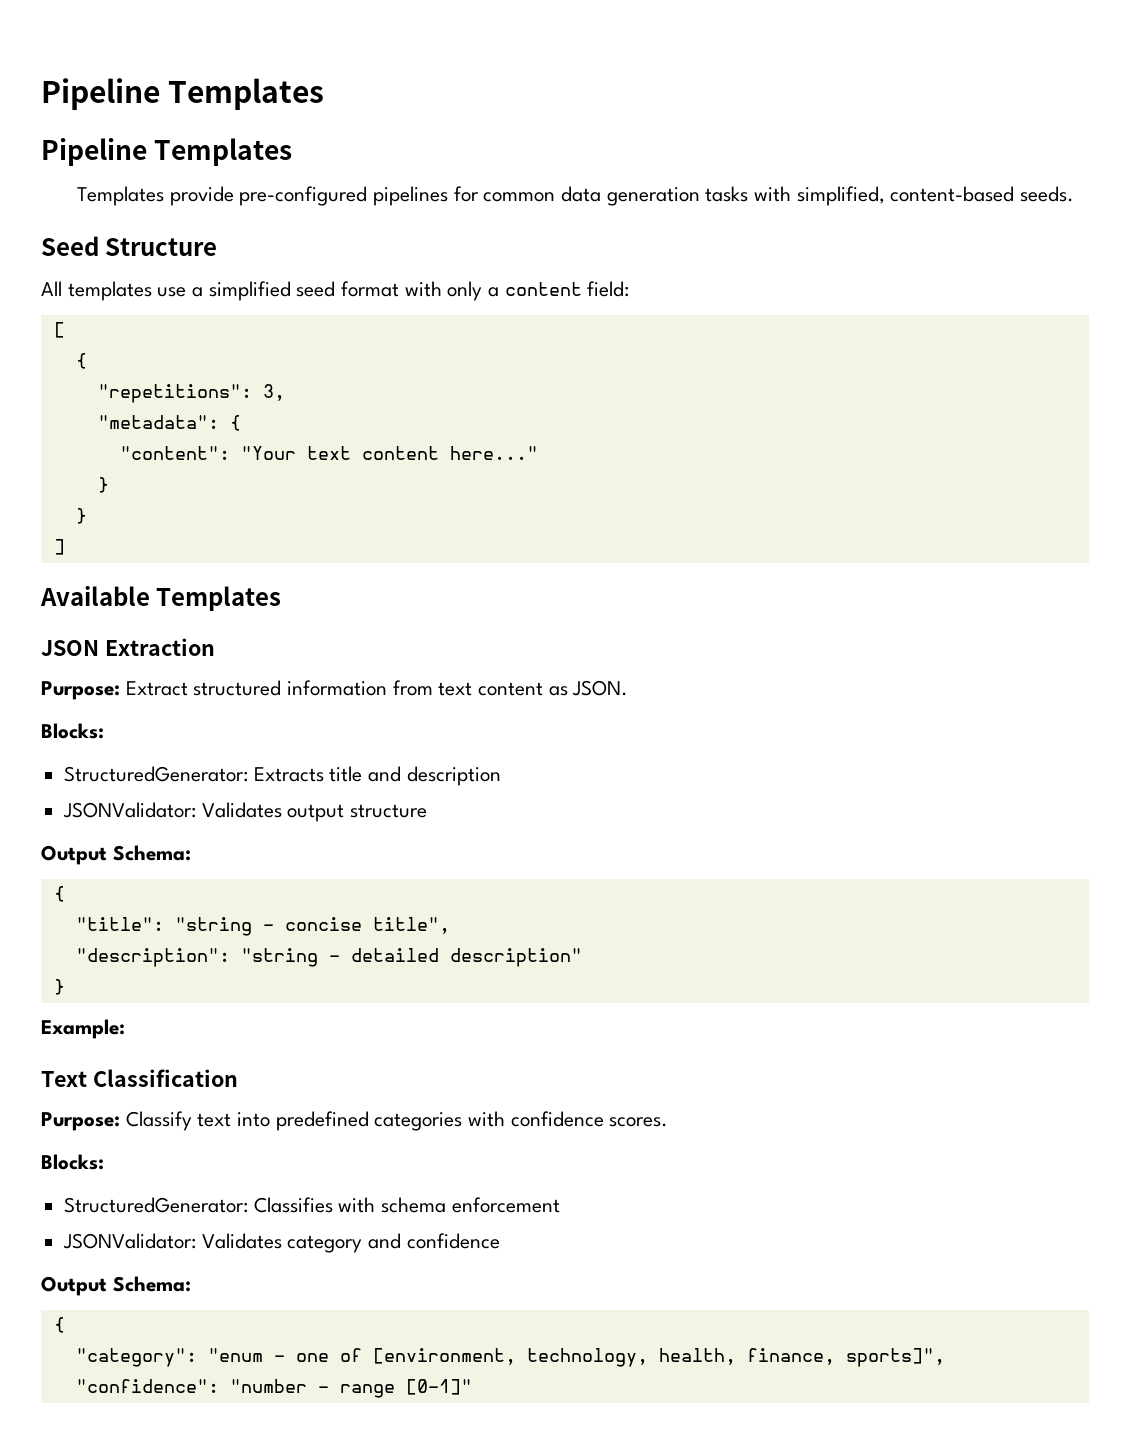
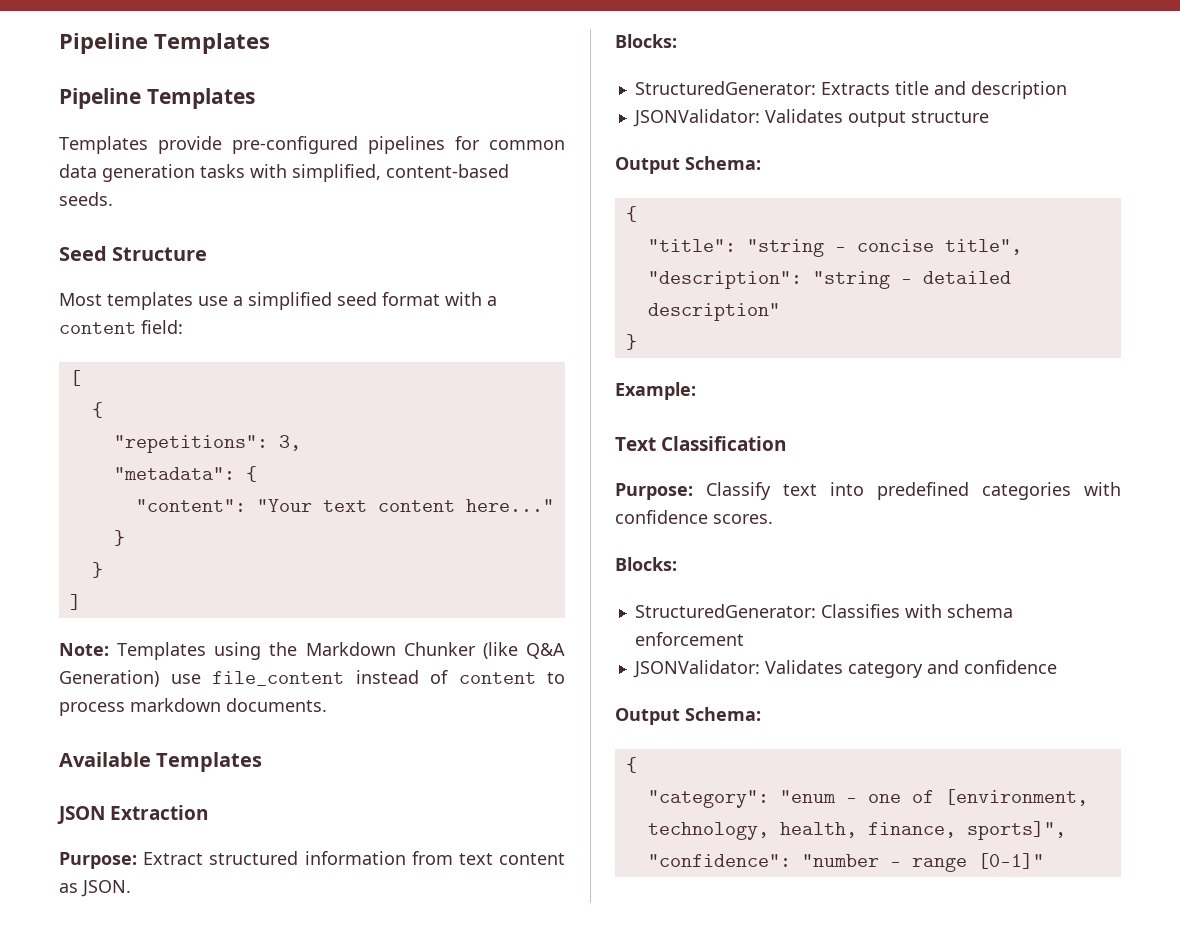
[41,281,62,296] All -> [59,293,102,306] Most
[447,281,483,301] only -> (482, 299) none
(65, 547) none -> [59,642,565,660] [59,670,565,687] [59,698,327,716] // Note: Templates using the Markdown Chunker (like Q&A Generation) use file_content instead of content to process markdown documents.

